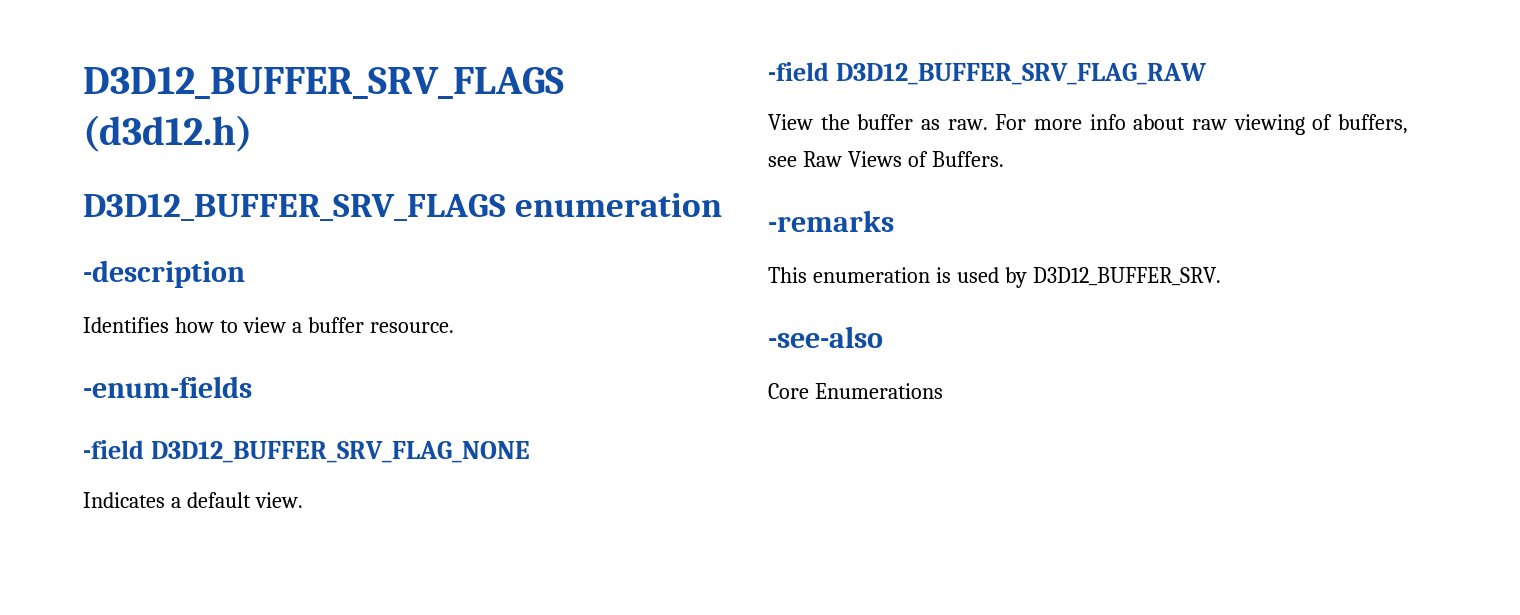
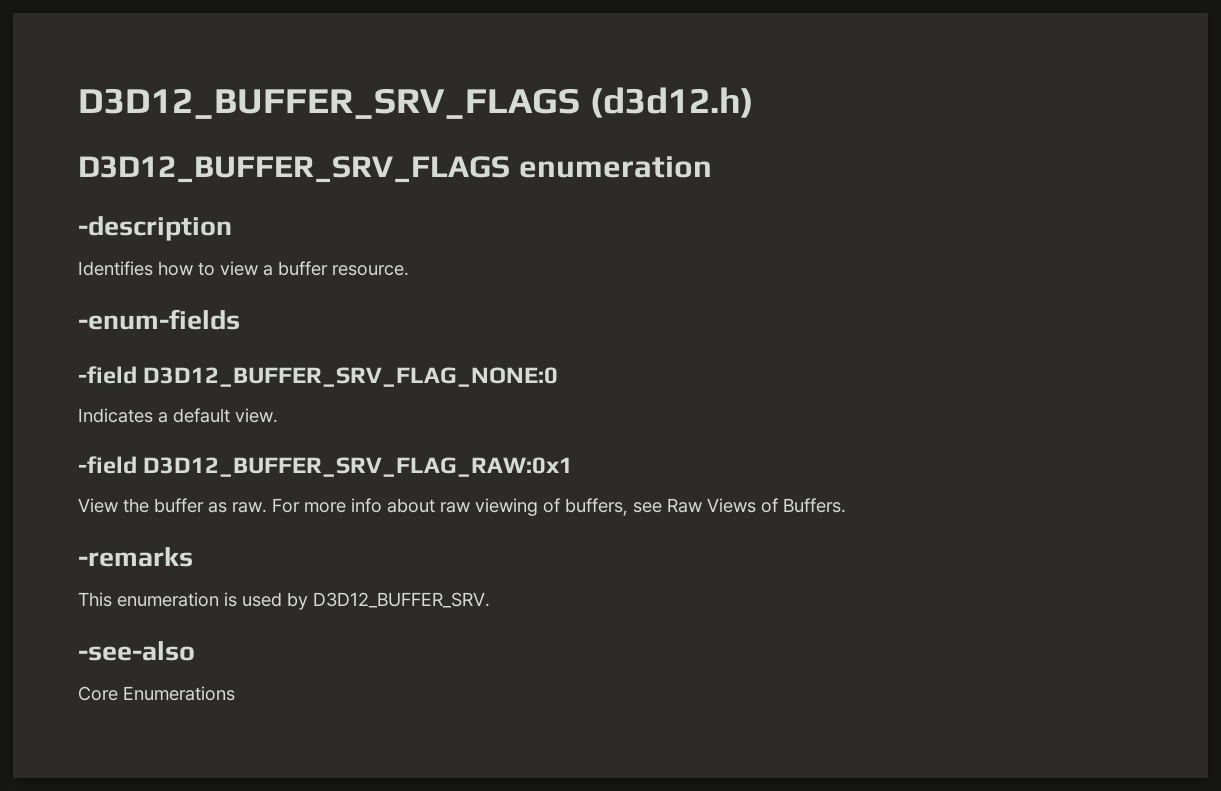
[150,441,530,463] D3D12_BUFFER_SRV_FLAG_NONE -> [143,367,559,387] D3D12_BUFFER_SRV_FLAG_NONE:0
[835,63,1207,85] D3D12_BUFFER_SRV_FLAG_RAW -> [143,457,574,477] D3D12_BUFFER_SRV_FLAG_RAW:0x1

